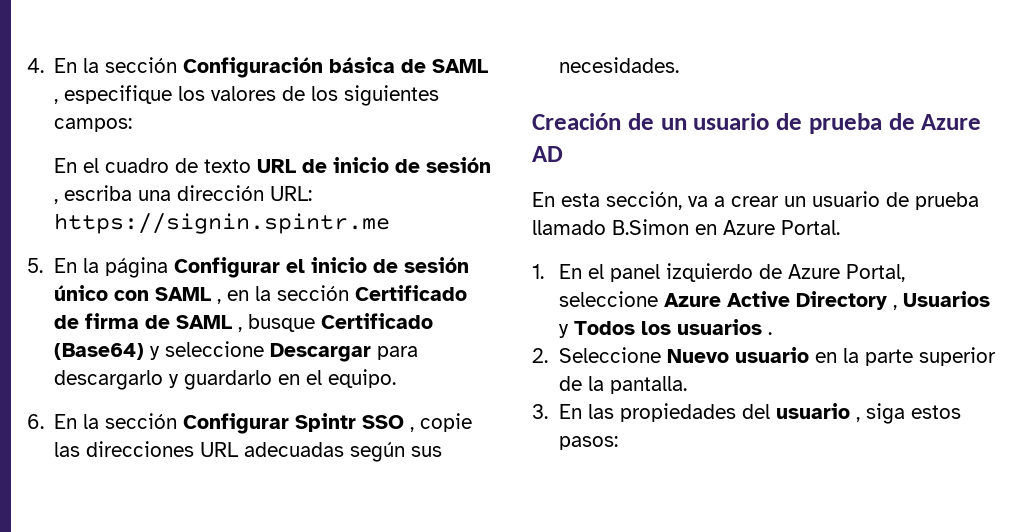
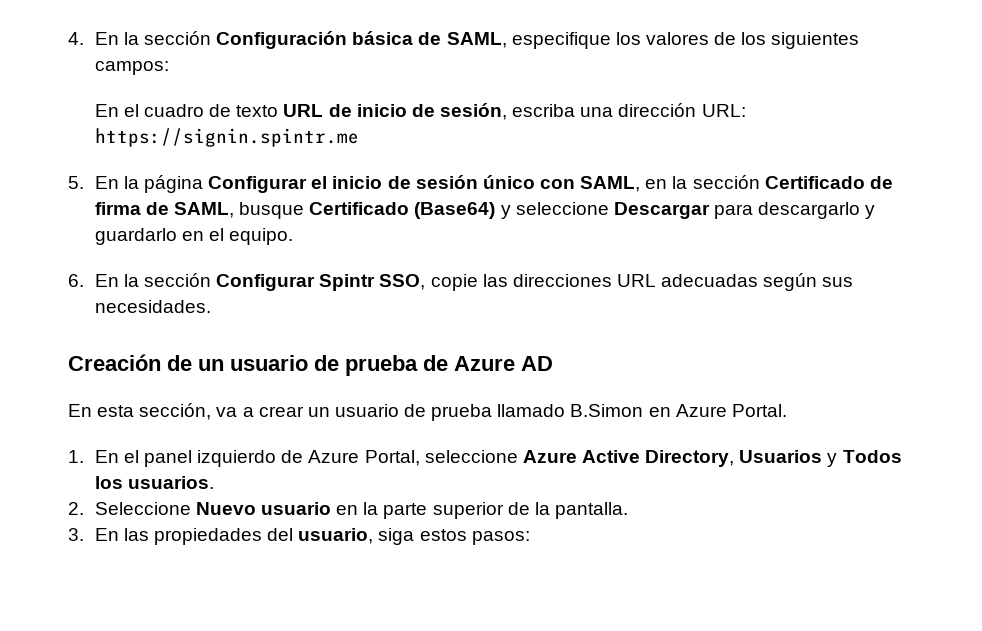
[432,59,489,73] [54,99,59,104] SAML , -> [446,32,507,48] SAML,
[425,157,491,173] [53,199,58,204] sesión , -> [439,103,507,120] sesión,
[154,287,221,304] SAML , -> [580,176,641,192] SAML,
[175,315,242,332] SAML , -> [174,202,235,218] SAML,
[362,415,415,432] SSO , -> [379,274,426,290] SSO,
[795,291,897,310] Directory , -> [645,450,735,467] Directory,
[676,319,772,335] usuarios . -> [127,476,214,489] usuarios.
[775,403,860,422] usuario , -> [298,528,374,544] usuario,

